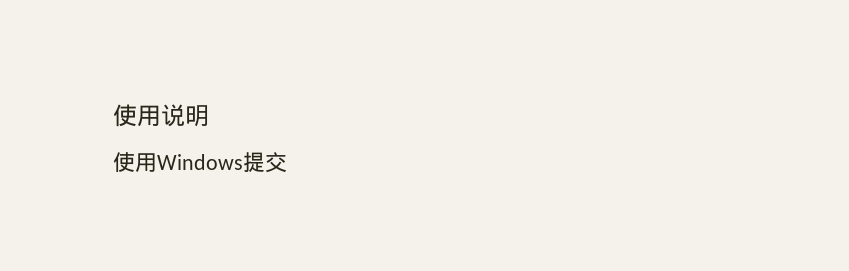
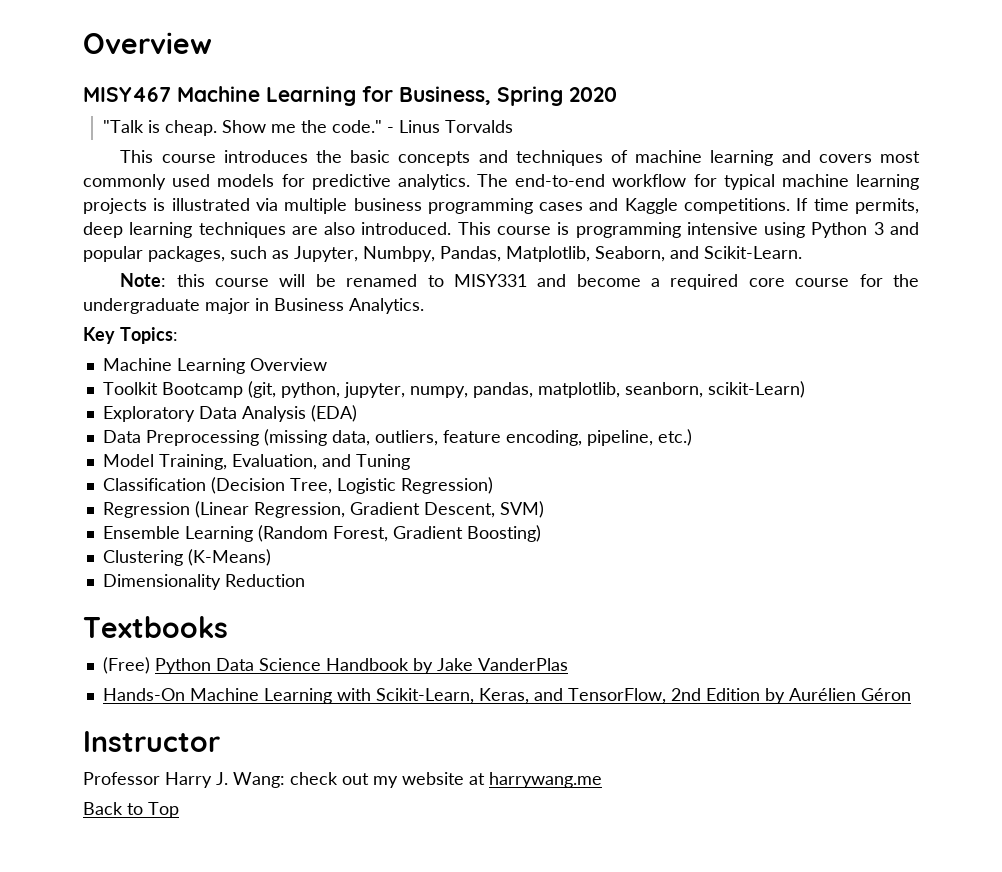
[113,104,209,127] [113,152,287,173] 使用说明 // 使用Windows提交 -> [83,32,212,54] [83,86,617,106] [103,120,514,136] [120,150,920,166] [83,174,919,190] [83,198,919,214] [83,222,920,238] [83,246,802,262] [120,273,920,290] [83,298,424,314] [83,327,178,344] [102,358,327,374] [102,381,805,398] [102,405,357,422] [102,429,692,446] [102,454,410,470] [102,477,493,494] [102,501,544,518] [102,525,541,542] [102,549,271,566] [102,574,305,590] [83,616,228,638] [102,657,568,674] [102,688,911,704] [83,731,220,752] [83,772,602,788] [83,802,179,818] Overview // MISY467 Machine Learning for Business, Spring 2020 // "Talk is cheap. Show me the code." - Linus Torvalds // This course introduces the basic concepts and techniques of machine learning and covers most commonly used models for predictive analytics. The end-to-end workflow for typical machine learning projects is illustrated via multiple business programming cases and Kaggle competitions. If time permits, deep learning techniques are also introduced. This course is programming intensive using Python 3 and popular packages, such as Jupyter, Numbpy, Pandas, Matplotlib, Seaborn, and Scikit-Learn. // Note: this course will be renamed to MISY331 and become a required core course for the undergraduate major in Business Analytics. // Key Topics: // Machine Learning Overview // Toolkit Bootcamp (git, python, jupyter, numpy, pandas, matplotlib, seanborn, scikit-Learn) // Exploratory Data Analysis (EDA) // Data Preprocessing (missing data, outliers, feature encoding, pipeline, etc.) // Model Training, Evaluation, and Tuning // Classification (Decision Tree, Logistic Regression) // Regression (Linear Regression, Gradient Descent, SVM) // Ensemble Learning (Random Forest, Gradient Boosting) // Clustering (K-Means) // Dimensionality Reduction // Textbooks // (Free) Python Data Science Handbook by Jake VanderPlas // Hands-On Machine Learning with Scikit-Learn, Keras, and TensorFlow, 2nd Edition by Aurélien Géron // Instructor // Professor Harry J. Wang: check out my website at harrywang.me // Back to Top

